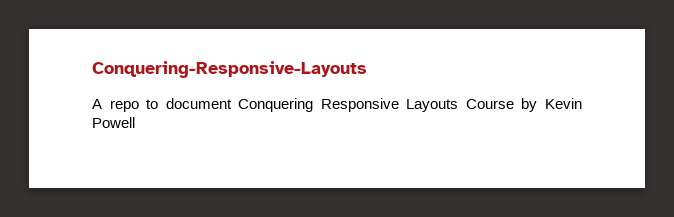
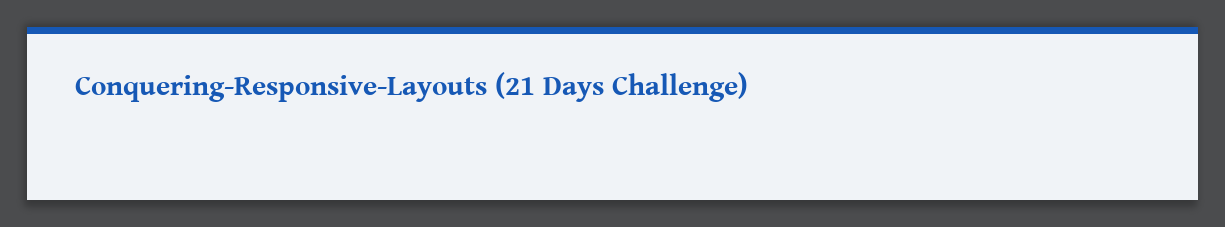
[92,98,582,112] [92,117,135,128] // A repo to document Conquering Responsive Layouts Course by Kevin Powell -> [495,72,748,102] (21 Days Challenge)

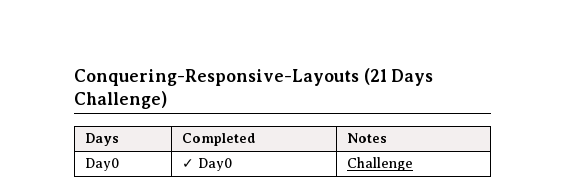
(748, 87) none -> [84,133,119,146] [181,133,255,146] [346,133,387,143] [84,158,119,171] [181,158,232,171] [346,157,413,171] // Days | Completed | Notes // Day0 | ✓ Day0 | Challenge

